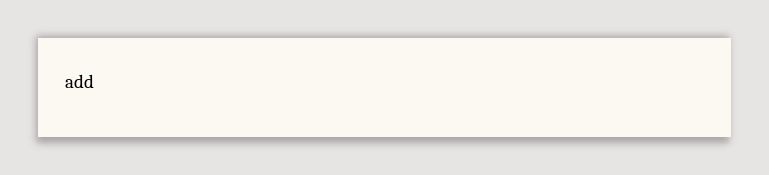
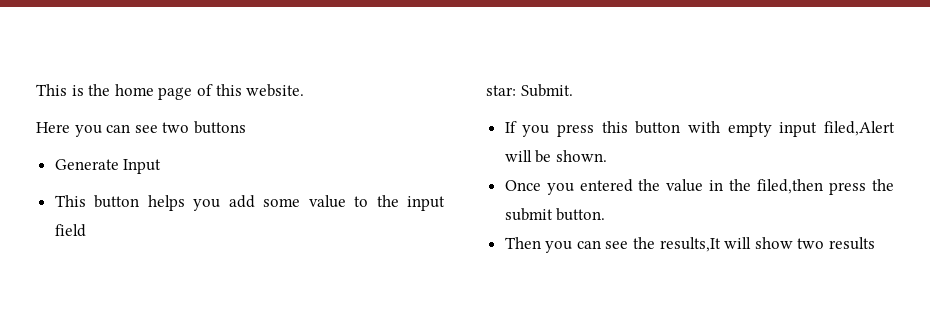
[65,74,94,88] add -> [36,84,305,100] [36,121,246,137] [54,159,162,174] [54,195,445,211] [54,224,86,237] [486,84,573,97] [504,121,895,137] [504,150,607,163] [504,179,894,195] [504,208,606,221] [504,237,876,253] This is the home page of this website. // Here you can see two buttons // Generate Input // This button helps you add some value to the input field // star: Submit. // If you press this button with empty input filed,Alert will be shown. // Once you entered the value in the filed,then press the submit button. // Then you can see the results,It will show two results

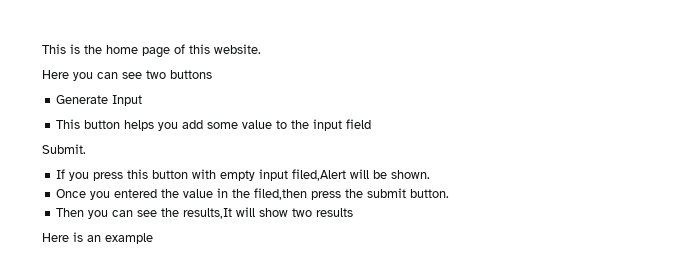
[486,85,516,96] star: -> (372, 124) none
(876, 243) none -> [42,232,153,244] // Here is an example

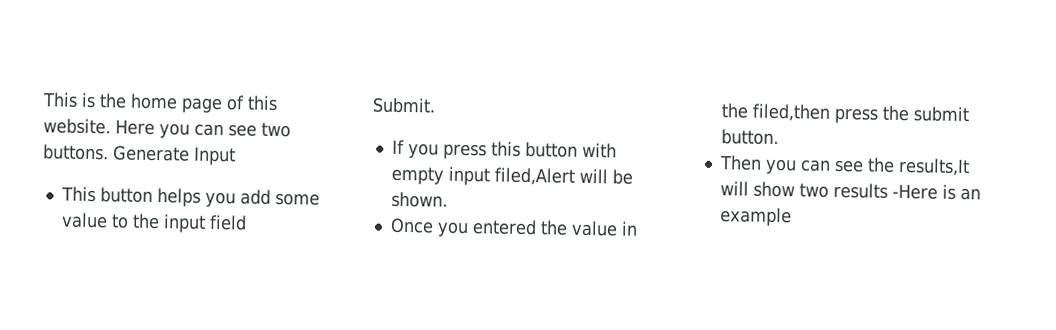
(261, 49) // -> (111, 126) none
[170,70,212,79] buttons // -> [43,144,109,161] buttons.
[42,233,69,242] // Here -> [891,183,938,200] -Here

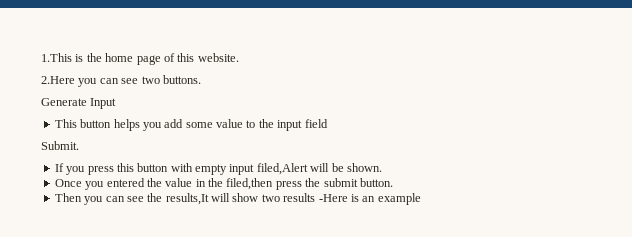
[42,92,78,108] This -> [41,53,72,62] 1.This
[115,119,155,135] Here -> [41,76,75,84] // 2.Here
(109, 152) none -> (201, 79) //

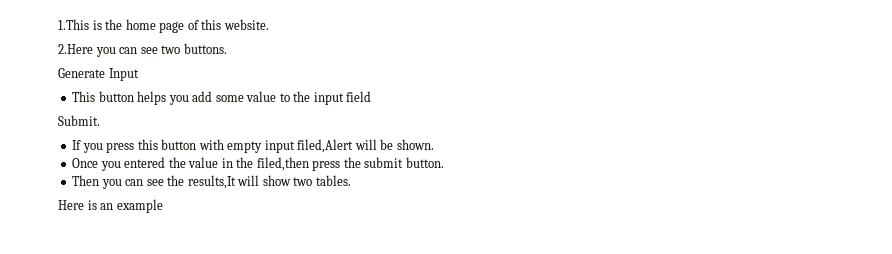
[283,193,348,202] results -Here -> [315,175,351,186] [58,200,84,210] tables. // Here

